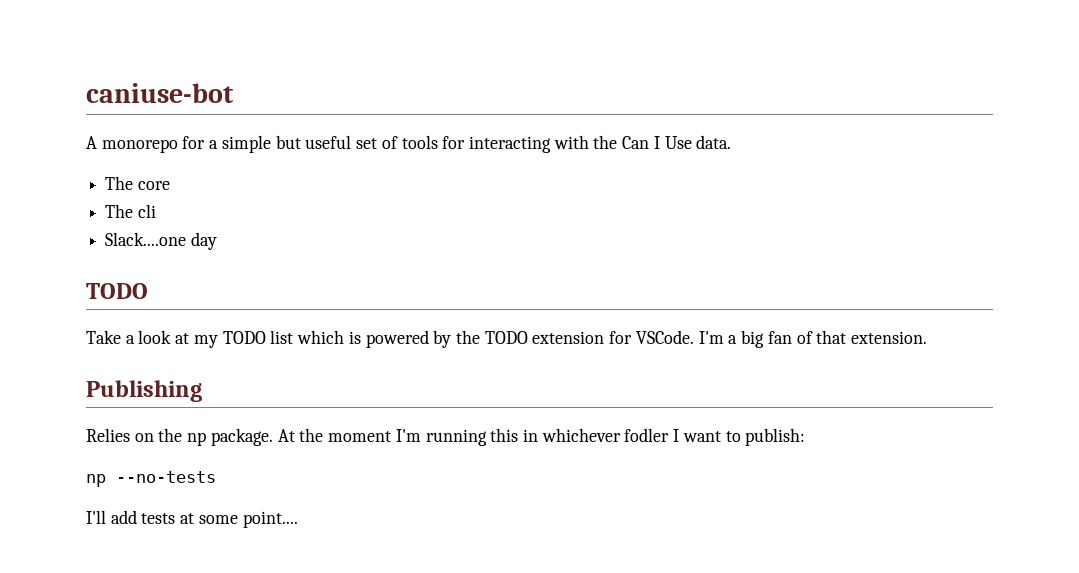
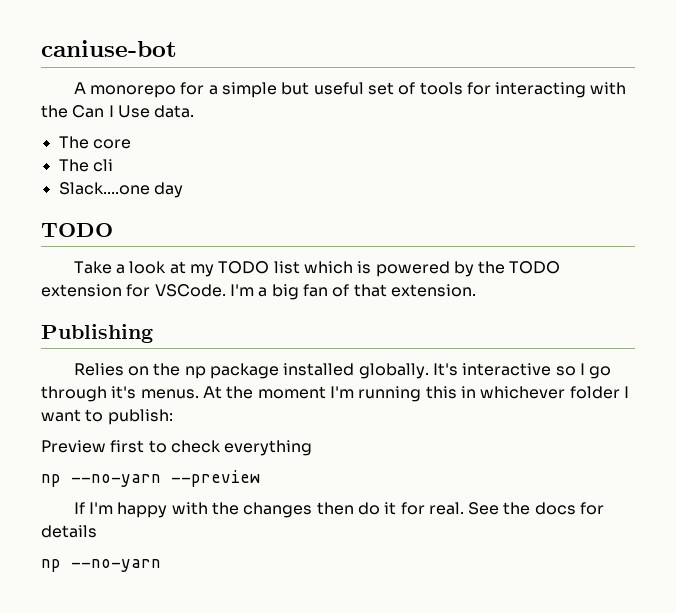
[210,428,273,446] package. -> [209,363,612,379] [41,386,199,402] package installed globally. It's interactive so I go through it's menus.
[624,428,670,442] fodler -> [569,386,620,399] folder
[86,471,216,487] [86,510,298,528] np --no-tests // I'll add tests at some point.... -> [41,440,313,456] [41,470,260,487] [73,502,605,518] [41,525,97,538] [41,559,161,572] Preview first to check everything // np --no-yarn --preview // If I'm happy with the changes then do it for real. See the docs for details // np --no-yarn

